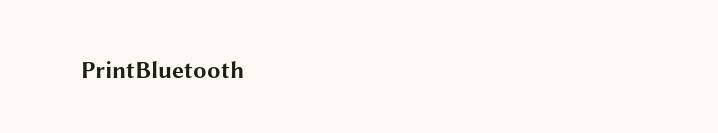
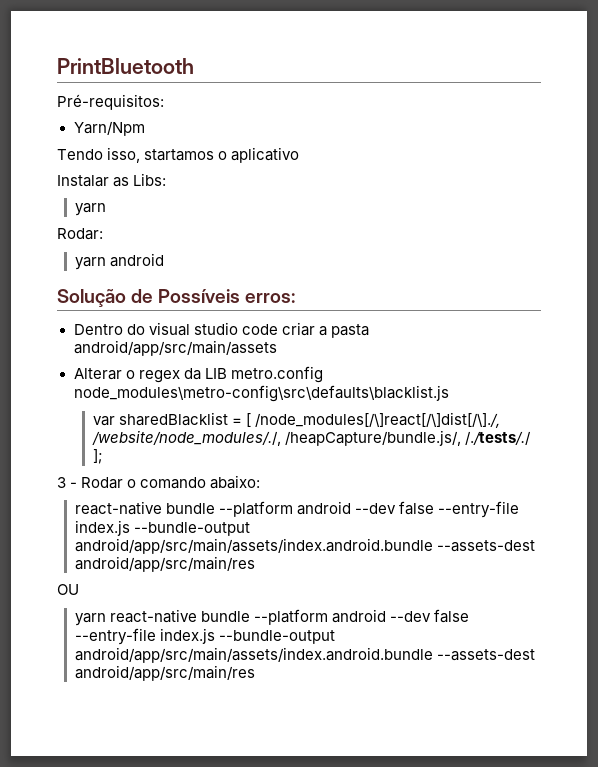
(245, 69) none -> [57,94,164,110] [73,121,145,136] [57,147,300,163] [57,173,167,187] [74,203,106,216] [57,228,103,240] [74,253,164,270] [57,289,296,307] [73,322,369,338] [73,340,277,356] [73,366,323,383] [73,385,449,402] [92,412,500,428] [91,430,531,446] [92,449,103,464] [57,475,261,489] [74,501,520,518] [74,520,250,536] [74,538,535,554] [74,556,255,572] [57,584,79,595] [74,609,470,626] [74,628,335,645] [74,647,535,663] [74,665,255,681] // Pré-requisitos: // Yarn/Npm // Tendo isso, startamos o aplicativo // Instalar as Libs: // yarn // Rodar: // yarn android // Solução de Possíveis erros: // Dentro do visual studio code criar a pasta android/app/src/main/assets // Alterar o regex da LIB metro.config node_modules\metro-config\src\defaults\blacklist.js // var sharedBlacklist = [ /node_modules[/\]react[/\]dist[/\]./, /website/node_modules/./, /heapCapture/bundle.js/, /./tests/./ ]; // 3 - Rodar o comando abaixo: // react-native bundle --platform android --dev false --entry-file index.js --bundle-output android/app/src/main/assets/index.android.bundle --assets-dest android/app/src/main/res // OU // yarn react-native bundle --platform android --dev false --entry-file index.js --bundle-output android/app/src/main/assets/index.android.bundle --assets-dest android/app/src/main/res

